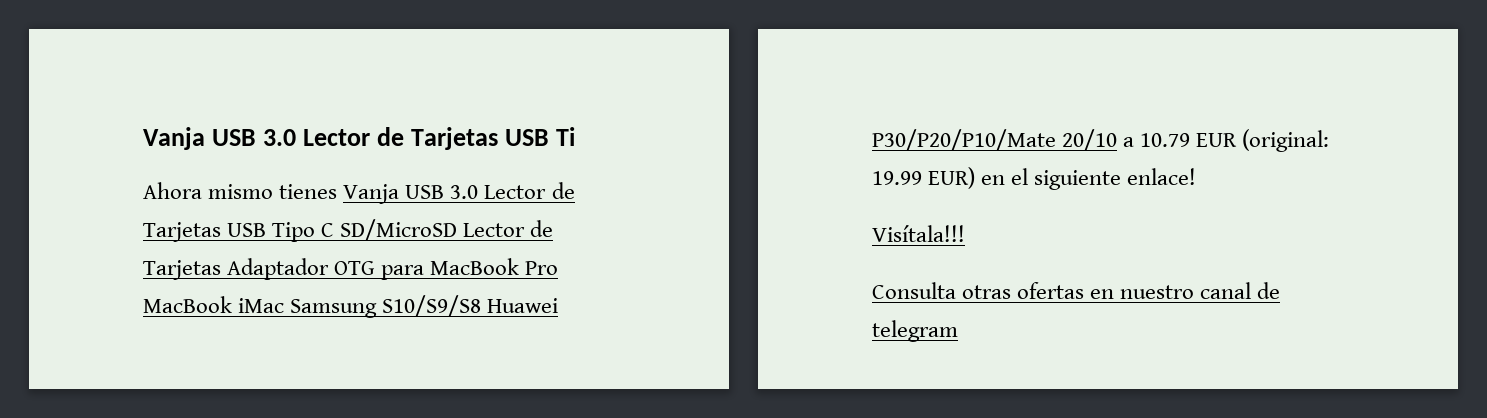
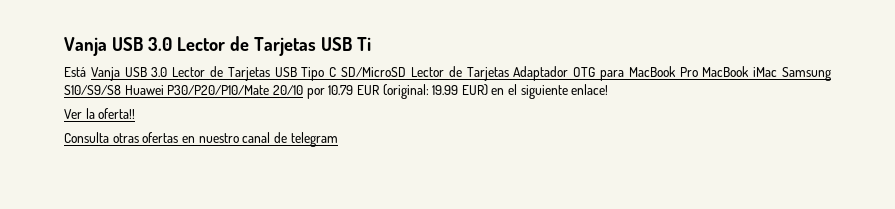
[143,182,338,199] Ahora mismo tienes -> [64,67,86,77] Está
[1123,137,1135,147] a -> [306,88,325,99] por
[872,225,965,242] Visítala!!! -> [64,108,136,119] Ver la oferta!!

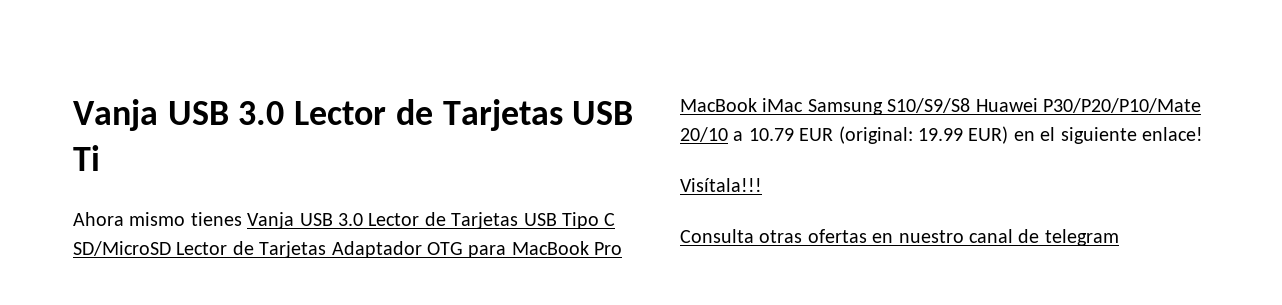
[64,67,86,77] Está -> [73,212,242,226] Ahora mismo tienes
[306,88,325,99] por -> [733,131,744,141] a
[64,108,136,119] Ver la oferta!! -> [680,178,762,192] Visítala!!!

